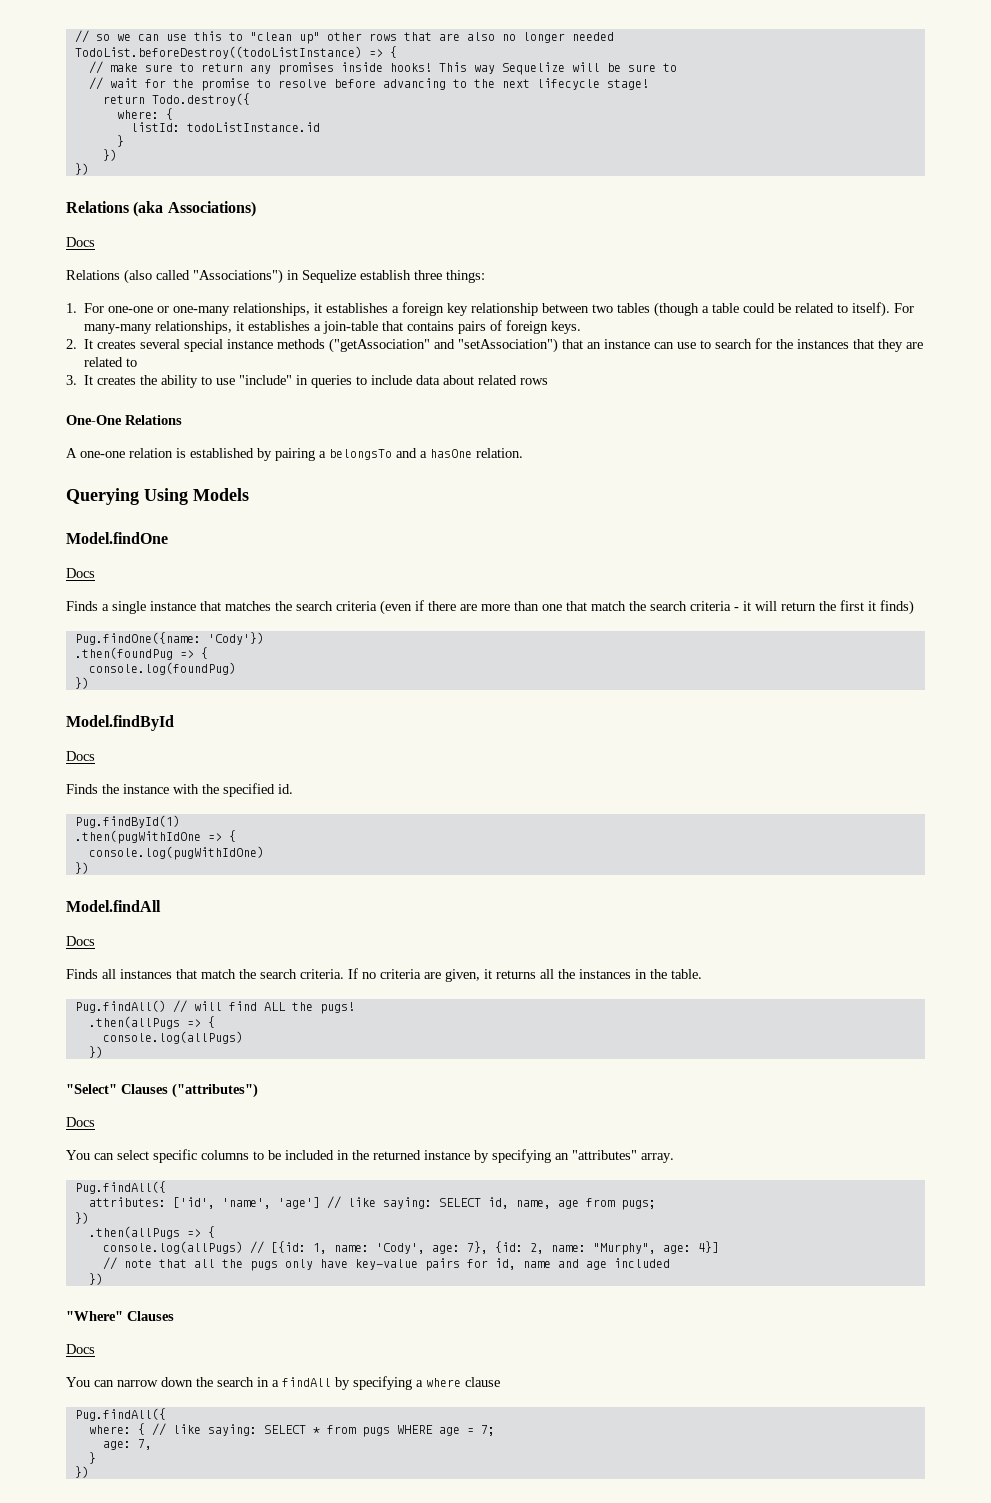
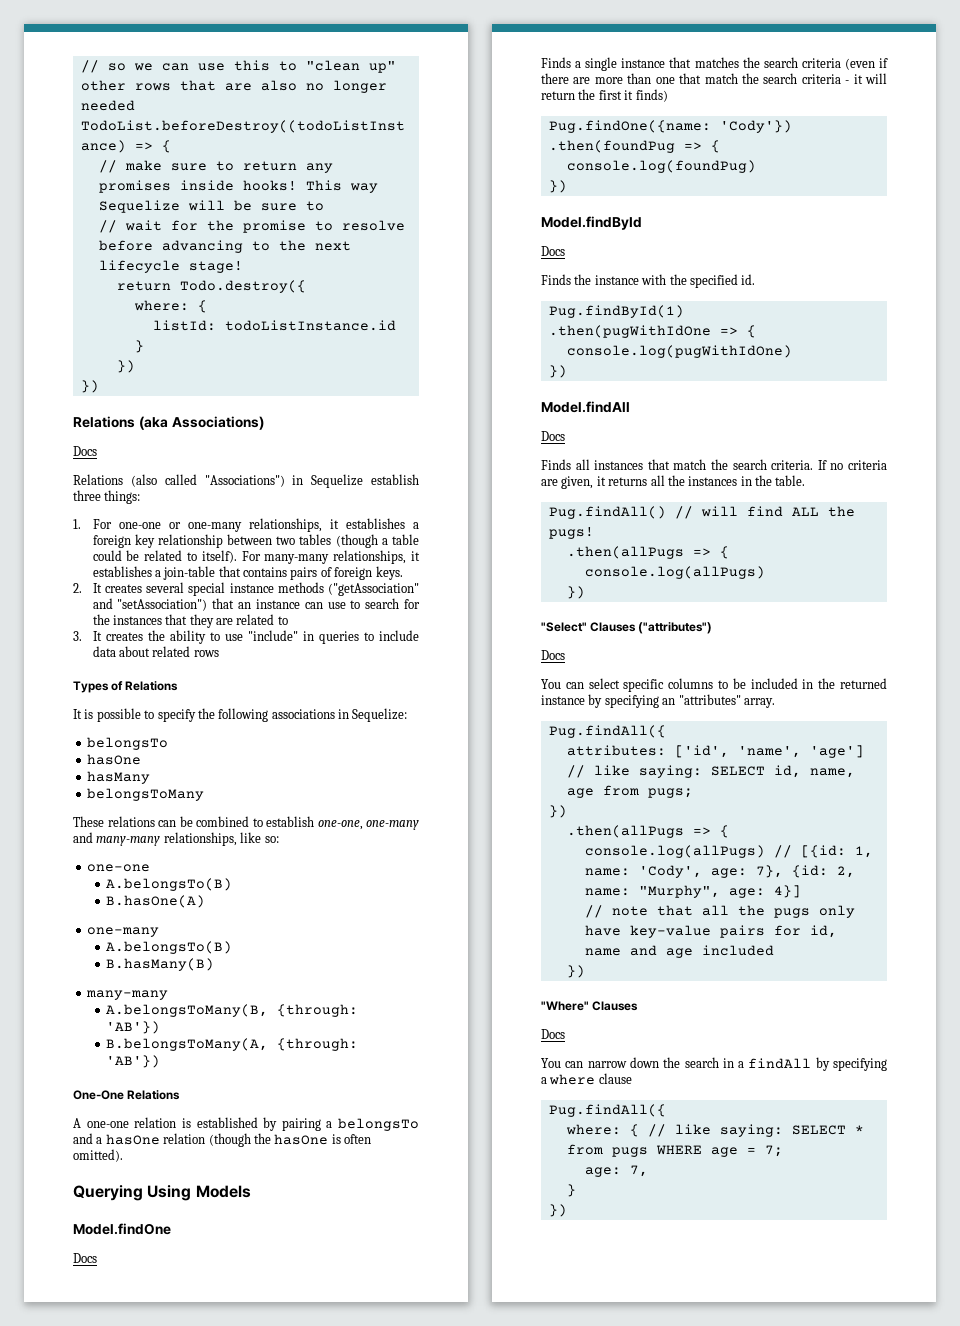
(549, 381) none -> [73,681,179,693] [73,708,408,722] [86,737,168,750] [86,754,141,765] [86,771,150,784] [86,788,204,801] [73,816,419,830] [73,832,279,846] [86,864,150,872] [106,878,233,891] [106,895,206,908] [86,927,159,937] [106,941,233,954] [106,958,215,971] [85,990,168,1000] [106,1004,359,1017] [106,1021,161,1034] [106,1038,359,1051] [106,1055,161,1068] // Types of Relations // It is possible to specify the following associations in Sequelize: // belongsTo // hasOne // hasMany // belongsToMany // These relations can be combined to establish one-one, one-many and many-many relationships, like so: // one-one // A.belongsTo(B) // B.hasOne(A) // one-many // A.belongsTo(B) // B.hasMany(B) // many-many // A.belongsToMany(B, {through: 'AB'}) // B.belongsToMany(A, {through: 'AB'})
[476,448,523,458] relation. -> [163,1133,371,1147] [73,1149,123,1162] relation (though the hasOne is often omitted).

